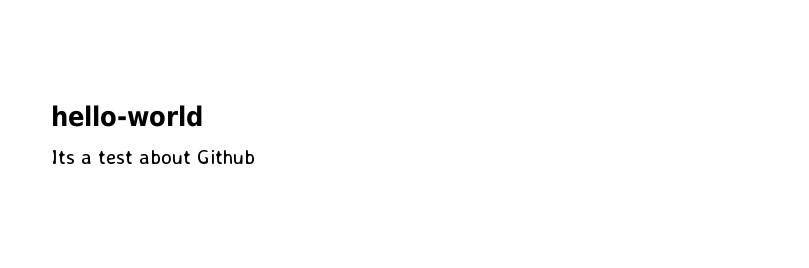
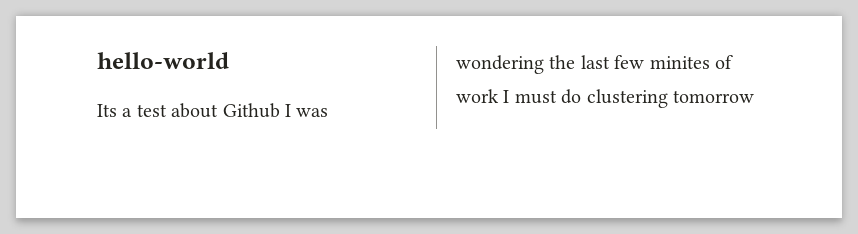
(255, 157) none -> [285,104,329,117] [456,55,733,74] [456,89,754,108] I was wondering the last few minites of work I must do clustering tomorrow

